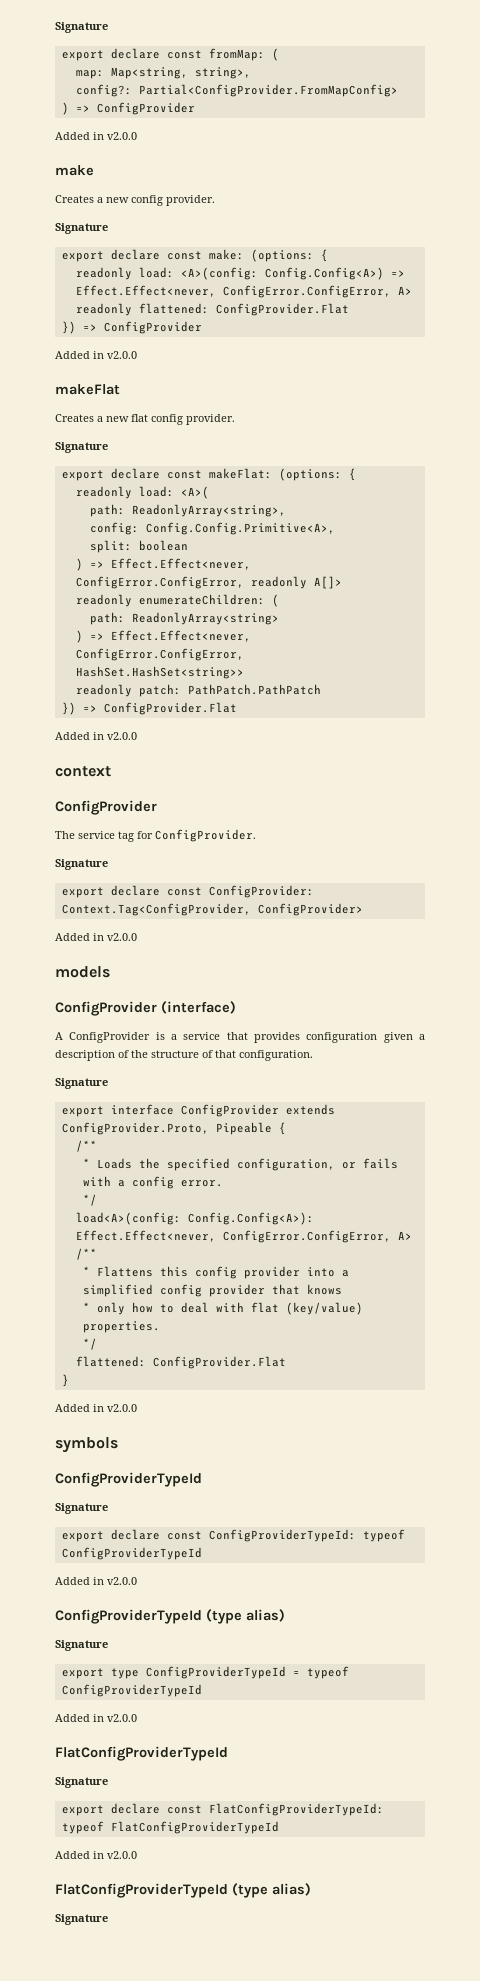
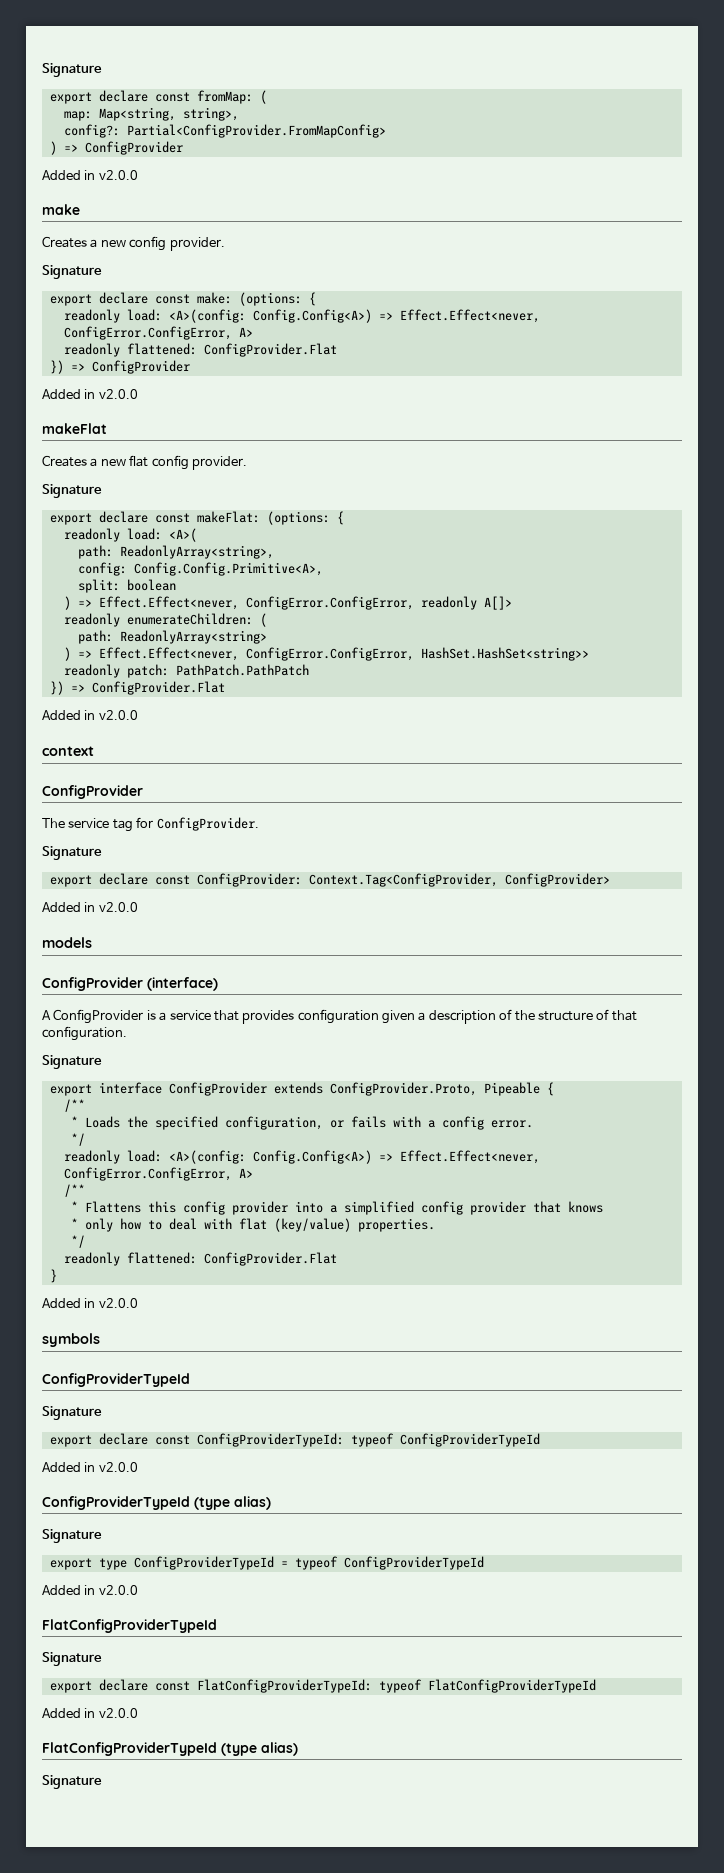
[75,1212,314,1225] load<A>(config: Config.Config<A>): -> [63,1150,393,1164] readonly load: <A>(config: Config.Config<A>) =>
(97, 1344) none -> [63,1252,120,1266] readonly

